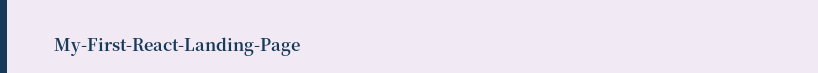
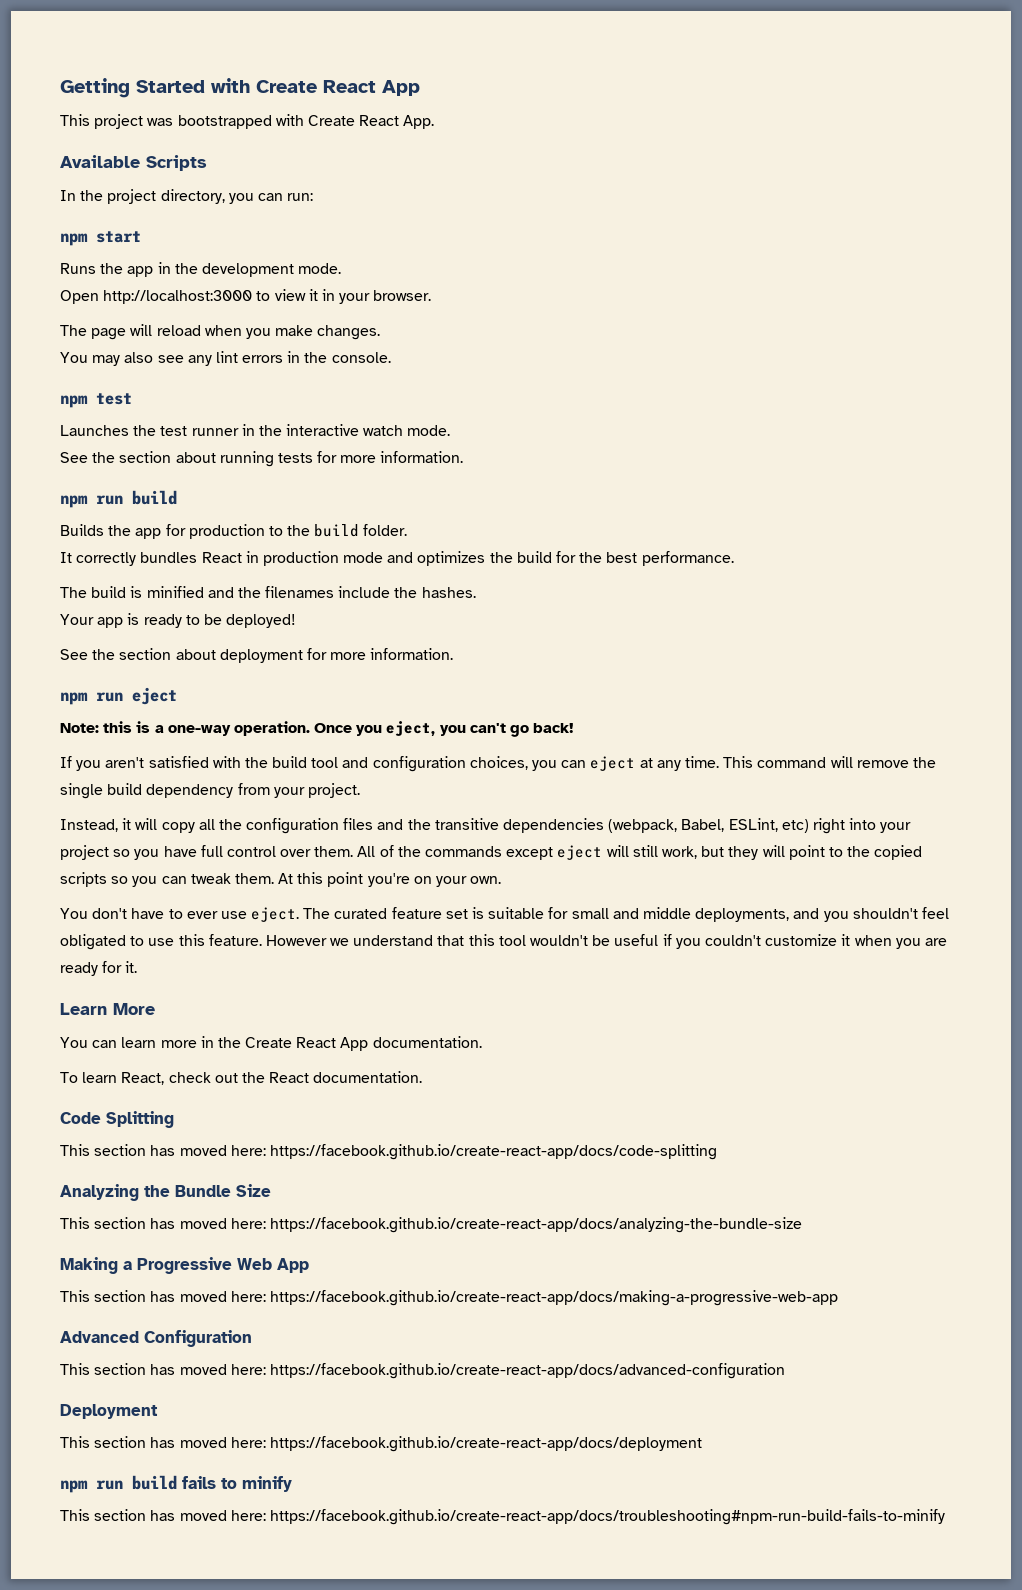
[54,37,300,56] My-First-React-Landing-Page -> [60,78,420,98] [60,114,435,129] [60,155,207,171] [60,189,314,204] [60,231,141,246] [60,262,342,277] [60,289,432,304] [60,324,381,340] [60,351,391,366] [60,393,132,408] [60,424,451,436] [60,451,464,467] [60,490,177,508] [60,524,408,539] [60,551,734,566] [60,586,476,598] [60,613,297,628] [60,648,454,663] [60,687,177,705] [60,721,575,737] [60,756,936,772] [60,783,360,799] [60,818,912,834] [60,845,923,860] [60,872,502,887] [60,907,949,922] [60,934,947,950] [60,961,138,976] [60,1003,155,1015] [60,1036,482,1051] [60,1071,423,1085] [60,1111,174,1128] [60,1144,717,1160] [60,1184,271,1201] [60,1217,802,1233] [60,1257,309,1274] [60,1290,838,1306] [60,1330,252,1347] [60,1363,785,1379] [60,1404,158,1419] [60,1436,702,1452] [60,1475,292,1493] [60,1509,945,1525] Getting Started with Create React App // This project was bootstrapped with Create React App. // Available Scripts // In the project directory, you can run: // npm start // Runs the app in the development mode. // Open http://localhost:3000 to view it in your browser. // The page will reload when you make changes. // You may also see any lint errors in the console. // npm test // Launches the test runner in the interactive watch mode. // See the section about running tests for more information. // npm run build // Builds the app for production to the build folder. // It correctly bundles React in production mode and optimizes the build for the best performance. // The build is minified and the filenames include the hashes. // Your app is ready to be deployed! // See the section about deployment for more information. // npm run eject // Note: this is a one-way operation. Once you eject, you can't go back! // If you aren't satisfied with the build tool and configuration choices, you can eject at any time. This command will remove the single build dependency from your project. // Instead, it will copy all the configuration files and the transitive dependencies (webpack, Babel, ESLint, etc) right into your project so you have full control over them. All of the commands except eject will still work, but they will point to the copied scripts so you can tweak them. At this point you're on your own. // You don't have to ever use eject. The curated feature set is suitable for small and middle deployments, and you shouldn't feel obligated to use this feature. However we understand that this tool wouldn't be useful if you couldn't customize it when you are ready for it. // Learn More // You can learn more in the Create React App documentation. // To learn React, check out the React documentation. // Code Splitting // This section has moved here: https://facebook.github.io/create-react-app/docs/code-splitting // Analyzing the Bundle Size // This section has moved here: https://facebook.github.io/create-react-app/docs/analyzing-the-bundle-size // Making a Progressive Web App // This section has moved here: https://facebook.github.io/create-react-app/docs/making-a-progressive-web-app // Advanced Configuration // This section has moved here: https://facebook.github.io/create-react-app/docs/advanced-configuration // Deployment // This section has moved here: https://facebook.github.io/create-react-app/docs/deployment // npm run build fails to minify // This section has moved here: https://facebook.github.io/create-react-app/docs/troubleshooting#npm-run-build-fails-to-minify

